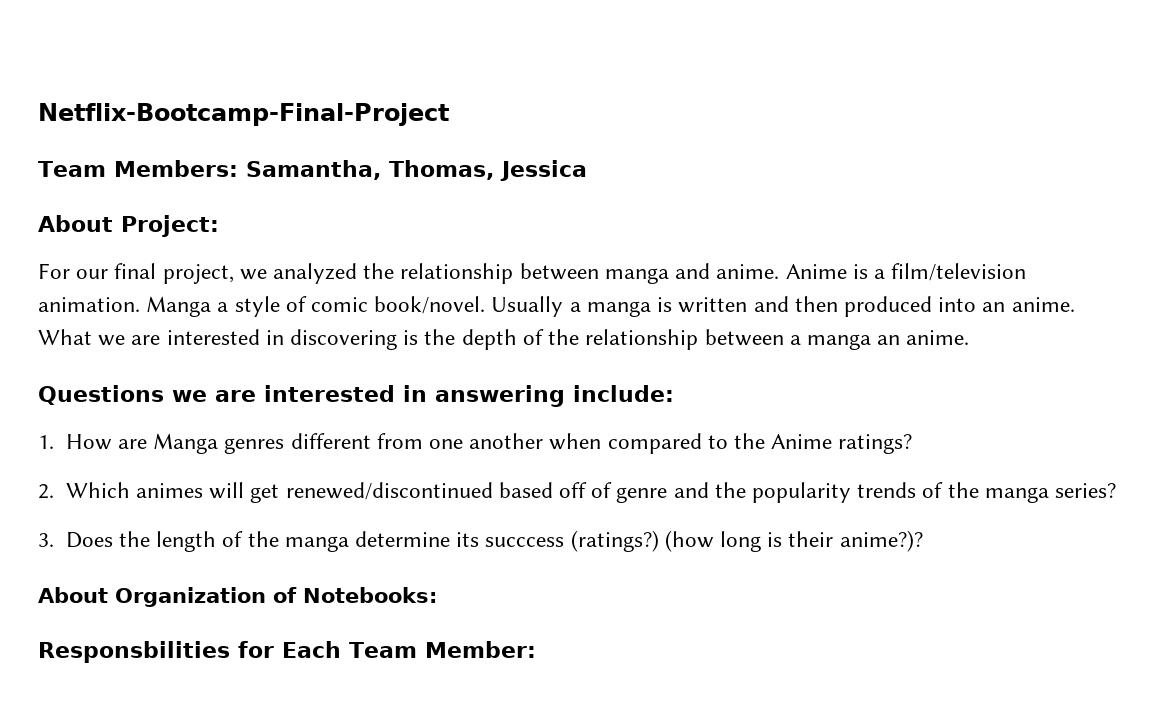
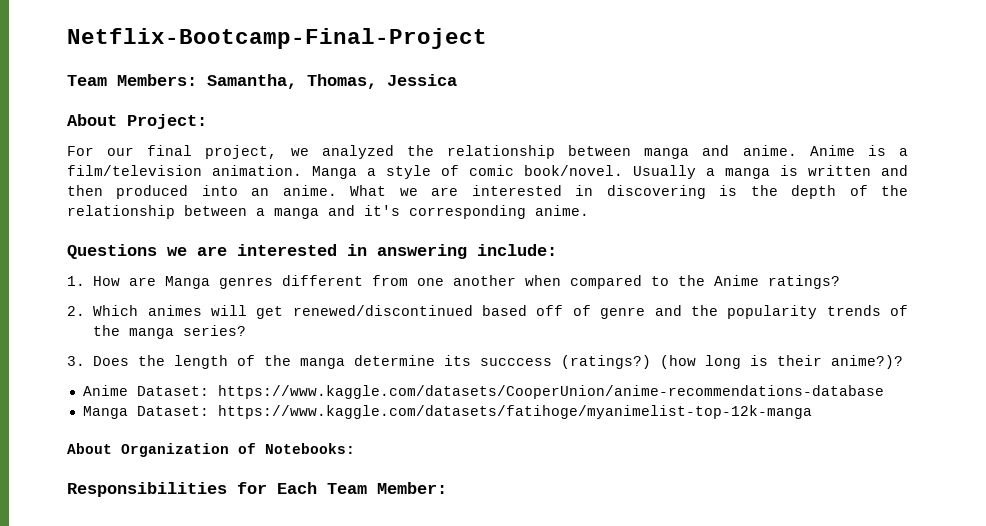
[877,335,901,345] an -> [328,205,526,219] and it's corresponding
(923, 541) none -> [82,385,884,399] [82,405,812,419] // Anime Dataset: https://www.kaggle.com/datasets/CooperUnion/anime-recommendations-database // Manga Dataset: https://www.kaggle.com/datasets/fatihoge/myanimelist-top-12k-manga
[38,641,230,663] Responsbilities -> [67,482,227,497] Responsibilities

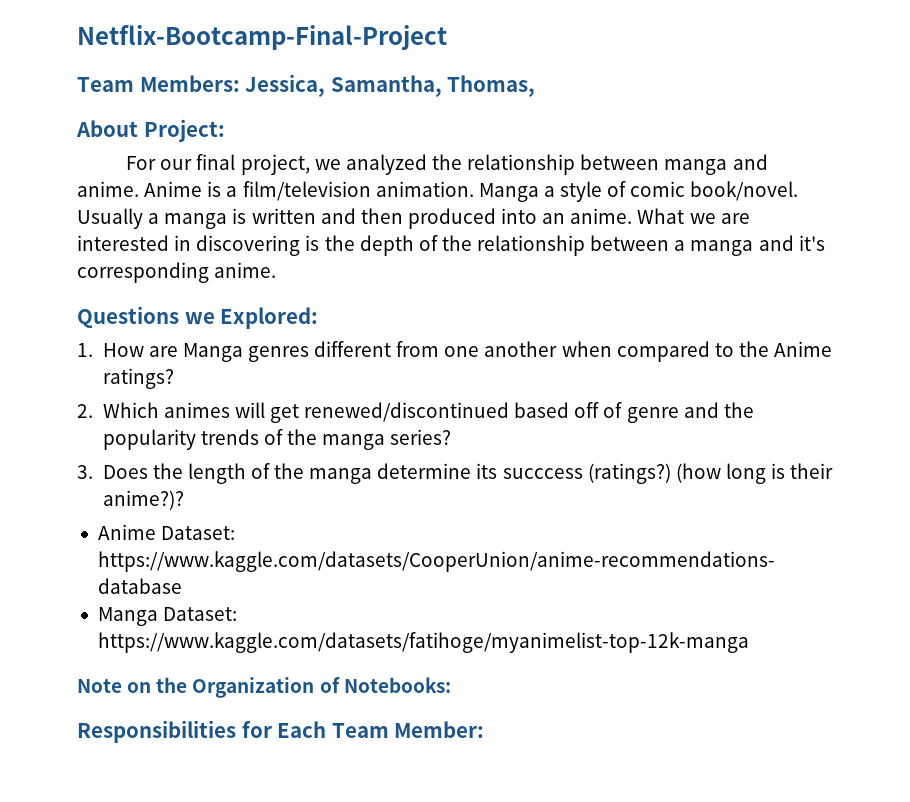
(197, 80) none -> [245,74,326,97] Jessica,
[387,74,457,86] Jessica -> (536, 86) none
[197,244,557,259] are interested in answering include: -> [220,307,319,329] Explored:
[67,443,112,454] About -> [77,677,188,693] Note on the

